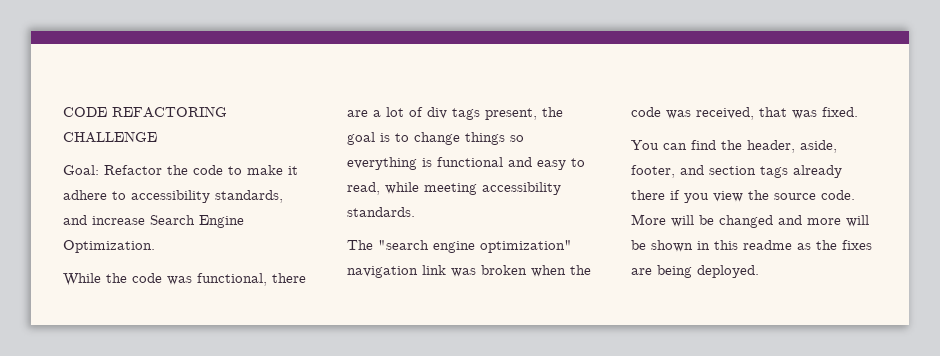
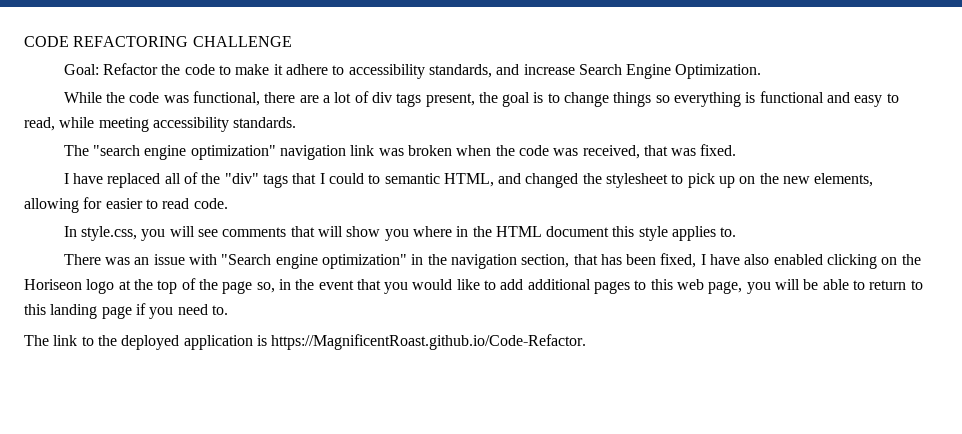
[631,140,837,153] [631,165,842,178] [631,190,855,203] [631,214,869,228] [631,240,872,252] [631,265,759,278] You can find the header, aside, footer, and section tags already there if you view the source code. More will be changed and more will be shown in this readme as the fixes are being deployed. -> [63,172,874,188] [24,197,228,213] [63,226,737,241] [63,253,921,269] [24,278,923,294] [24,303,228,319] [24,334,587,350] I have replaced all of the "div" tags that I could to semantic HTML, and changed the stylesheet to pick up on the new elements, allowing for easier to read code. // In style.css, you will see comments that will show you where in the HTML document this style applies to. // There was an issue with "Search engine optimization" in the navigation section, that has been fixed, I have also enabled clicking on the Horiseon logo at the top of the page so, in the event that you would like to add additional pages to this web page, you will be able to return to this landing page if you need to. // The link to the deployed application is https://MagnificentRoast.github.io/Code-Refactor.

